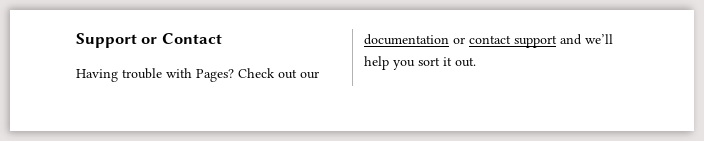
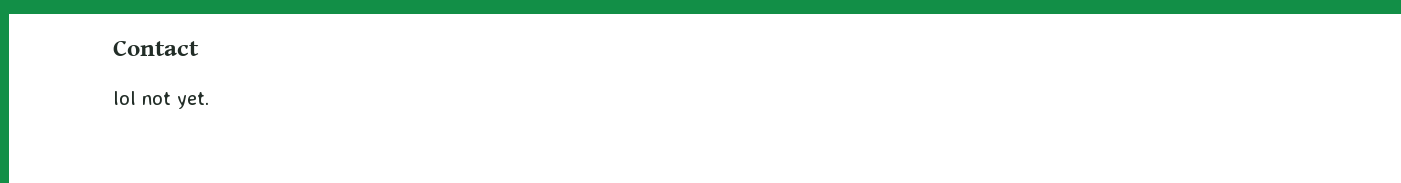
[76,33,158,48] Support or -> (113, 48) none
[76,68,319,82] [364,34,613,48] [364,56,476,70] Having trouble with Pages? Check out our documentation or contact support and we’ll help you sort it out. -> [113,91,209,109] lol not yet.

